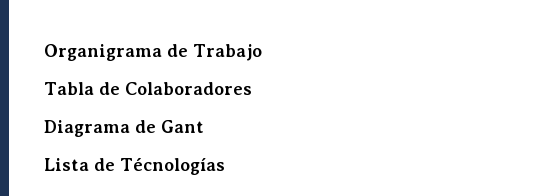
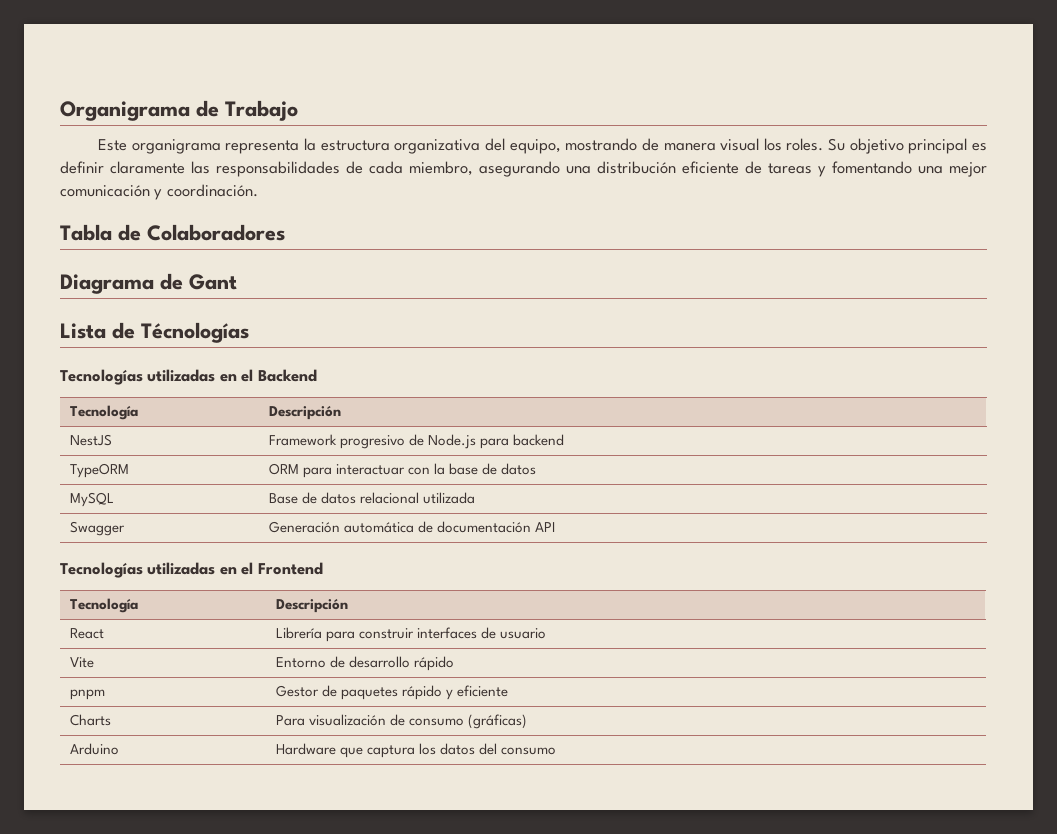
(262, 52) none -> [98,138,987,154] [60,161,987,177] [60,184,258,200] // Este organigrama representa la estructura organizativa del equipo, mostrando de manera visual los roles. Su objetivo principal es definir claramente las responsabilidades de cada miembro, asegurando una distribución eficiente de tareas y fomentando una mejor comunicación y coordinación.
(225, 166) none -> [60,369,317,385] [69,405,138,420] [268,405,341,420] [69,434,112,446] [268,434,565,449] [69,463,129,478] [268,463,537,478] [69,492,114,507] [268,492,476,504] [69,521,125,536] [268,521,556,533] [60,562,323,578] [69,598,138,613] [275,598,348,613] [69,628,104,639] [275,627,547,642] [69,657,94,668] [275,656,454,671] [69,689,105,700] [275,685,509,700] [69,714,111,726] [275,714,528,729] [69,743,119,755] [275,743,557,758] // Tecnologías utilizadas en el Backend // Tecnología | Descripción // NestJS | Framework progresivo de Node.js para backend // TypeORM | ORM para interactuar con la base de datos // MySQL | Base de datos relacional utilizada // Swagger | Generación automática de documentación API // Tecnologías utilizadas en el Frontend // Tecnología | Descripción // React | Librería para construir interfaces de usuario // Vite | Entorno de desarrollo rápido // pnpm | Gestor de paquetes rápido y eficiente // Charts | Para visualización de consumo (gráficas) // Arduino | Hardware que captura los datos del consumo

